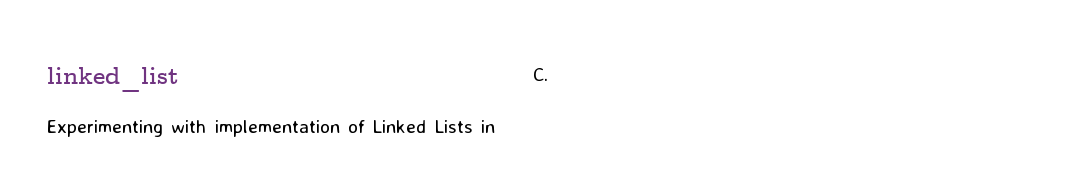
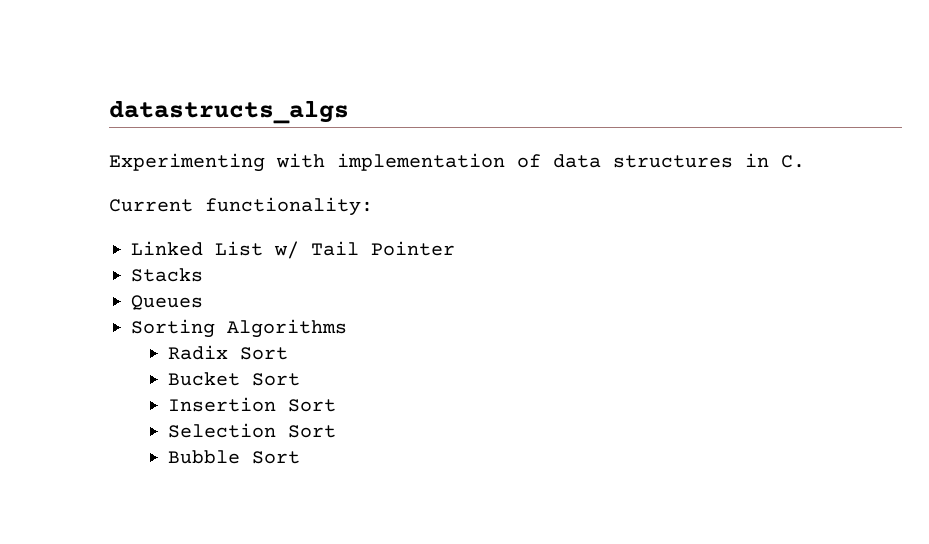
[47,67,179,92] linked_list -> [109,100,349,124] datastructs_algs
[373,120,473,133] Linked Lists -> [553,154,733,168] data structures
(548, 74) none -> [109,197,373,216] [131,241,455,259] [131,268,203,282] [131,295,203,310] [131,319,347,338] [167,345,288,360] [167,372,300,386] [167,397,336,412] [167,423,336,438] [167,450,300,464] // Current functionality: // Linked List w/ Tail Pointer // Stacks // Queues // Sorting Algorithms // Radix Sort // Bucket Sort // Insertion Sort // Selection Sort // Bubble Sort

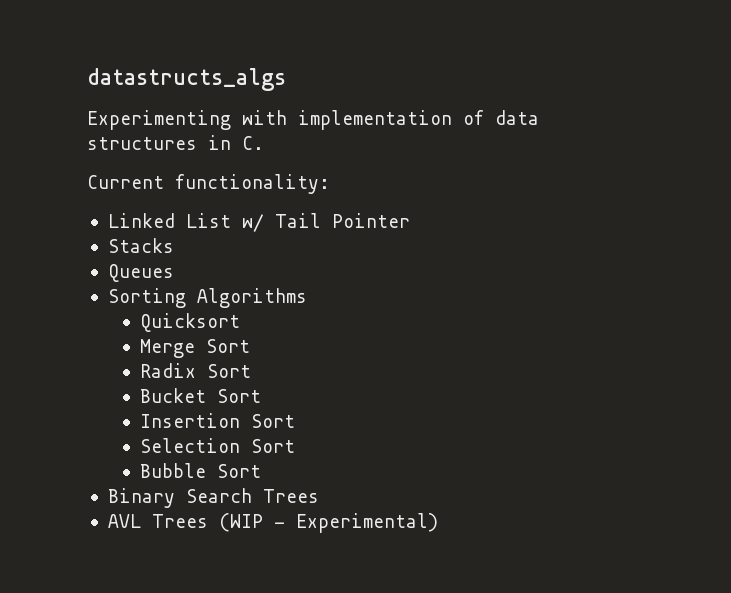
(347, 328) none -> [140,313,241,332] [140,339,251,358] // Quicksort // Merge Sort
(300, 457) none -> [107,488,319,508] [107,513,438,533] // Binary Search Trees // AVL Trees (WIP - Experimental)

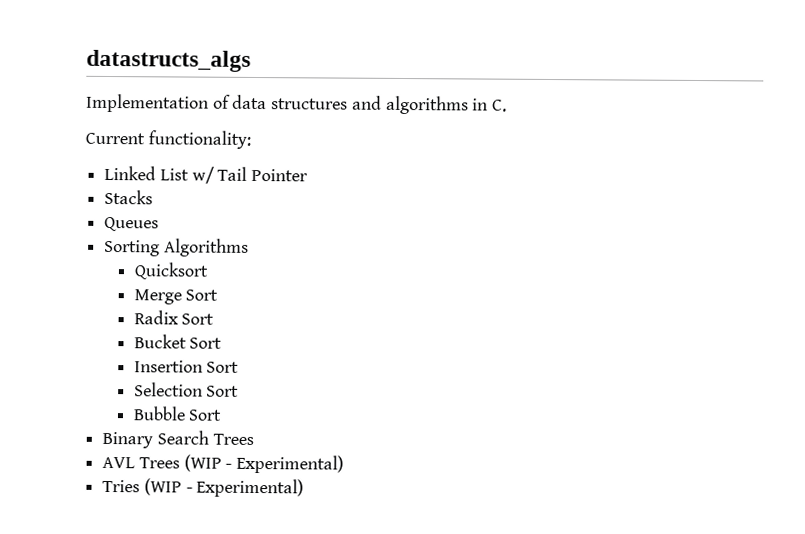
[87,110,452,130] Experimenting with implementation -> [86,93,209,113] Implementation
(197, 143) none -> [351,95,469,115] and algorithms
(438, 523) none -> [102,478,305,498] // Tries (WIP - Experimental)

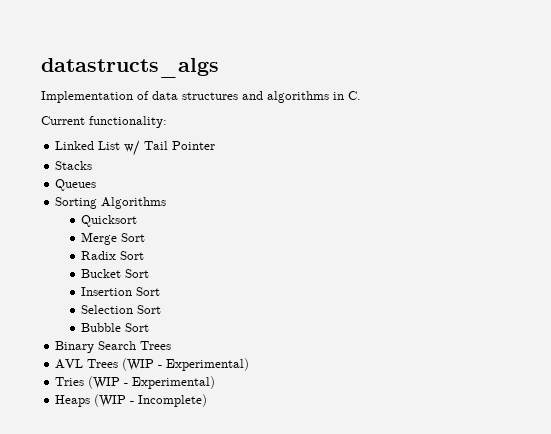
(305, 488) none -> [55,394,208,407] // Heaps (WIP - Incomplete)

